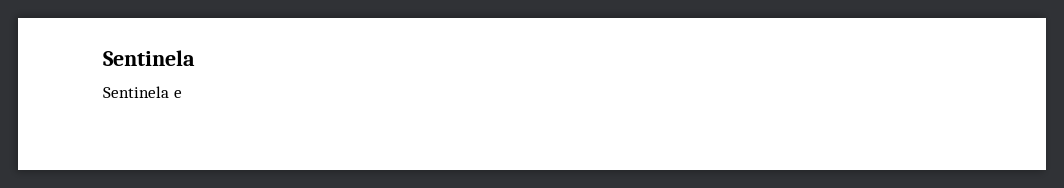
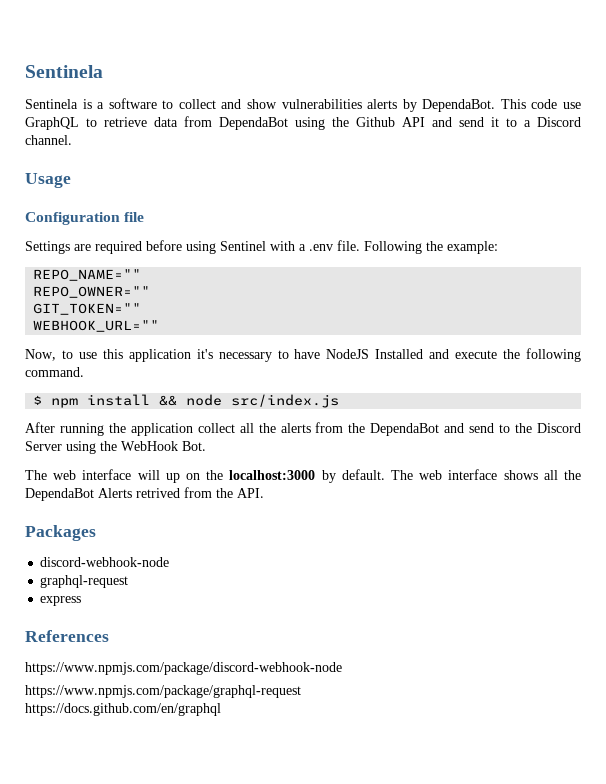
[173,90,182,98] e -> [82,98,581,112] [25,116,581,130] [25,135,72,145] [25,173,71,188] [25,212,145,225] [25,240,498,254] [33,269,142,281] [33,286,151,298] [33,303,142,315] [33,320,160,332] [25,348,582,362] [25,367,84,377] [33,394,340,408] [25,422,581,436] [25,441,206,454] [25,469,581,483] [25,487,264,501] [25,525,96,541] [40,557,170,567] [40,575,129,588] [40,596,82,606] [25,630,109,642] [25,662,342,675] [25,685,301,698] [25,703,221,716] is a software to collect and show vulnerabilities alerts by DependaBot. This code use GraphQL to retrieve data from DependaBot using the Github API and send it to a Discord channel. // Usage // Configuration file // Settings are required before using Sentinel with a .env file. Following the example: // REPO_NAME="" // REPO_OWNER="" // GIT_TOKEN="" // WEBHOOK_URL="" // Now, to use this application it's necessary to have NodeJS Installed and execute the following command. // $ npm install && node src/index.js // After running the application collect all the alerts from the DependaBot and send to the Discord Server using the WebHook Bot. // The web interface will up on the localhost:3000 by default. The web interface shows all the DependaBot Alerts retrived from the API. // Packages // discord-webhook-node // graphql-request // express // References // https://www.npmjs.com/package/discord-webhook-node // https://www.npmjs.com/package/graphql-request // https://docs.github.com/en/graphql

